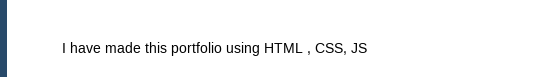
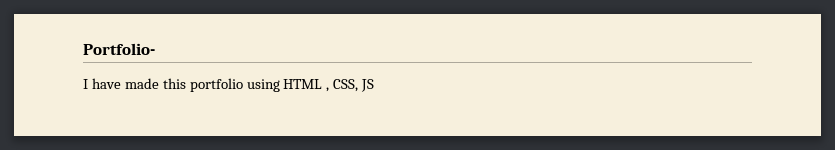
(62, 48) none -> [83,43,155,55] Portfolio- //

